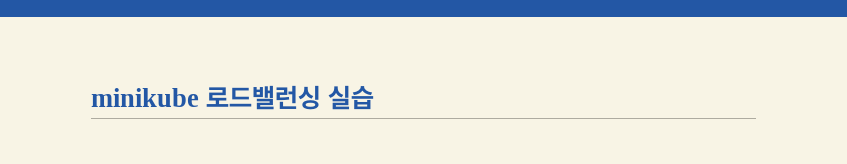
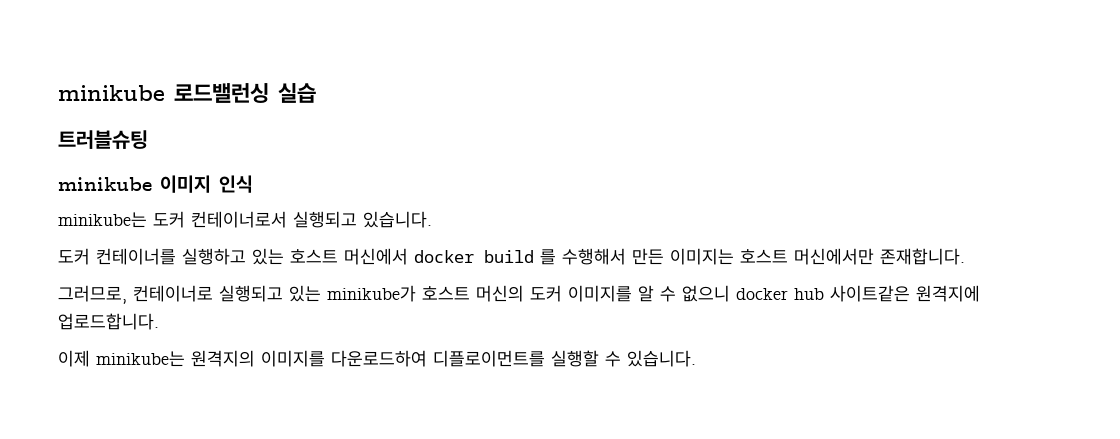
(375, 97) none -> [58,130,148,149] [58,175,253,193] [58,211,432,228] [58,248,965,265] [58,285,980,304] [58,313,159,330] [58,350,696,367] // 트러블슈팅 // minikube 이미지 인식 // minikube는 도커 컨테이너로서 실행되고 있습니다. // 도커 컨테이너를 실행하고 있는 호스트 머신에서 docker build 를 수행해서 만든 이미지는 호스트 머신에서만 존재합니다. // 그러므로, 컨테이너로 실행되고 있는 minikube가 호스트 머신의 도커 이미지를 알 수 없으니 docker hub 사이트같은 원격지에 업로드합니다. // 이제 minikube는 원격지의 이미지를 다운로드하여 디플로이먼트를 실행할 수 있습니다.

